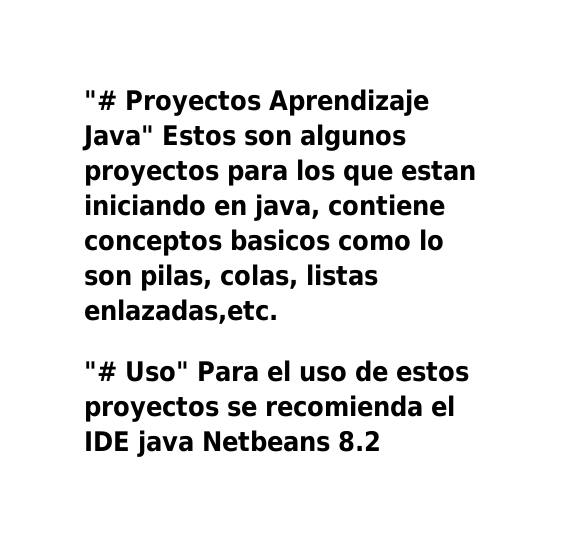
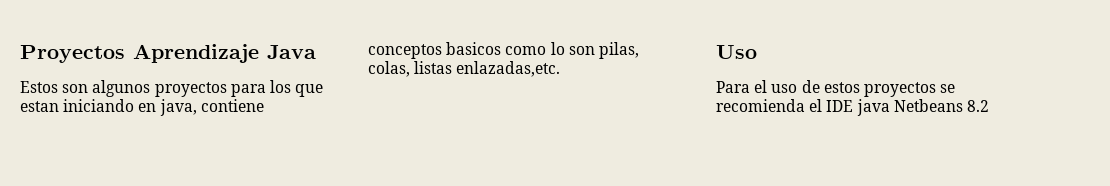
[84,90,117,110] "# -> (20, 54) none
[82,125,154,151] Java" -> [267,45,316,59] Java //
[84,361,189,382] "# Uso" -> [716,45,757,59] Uso //

